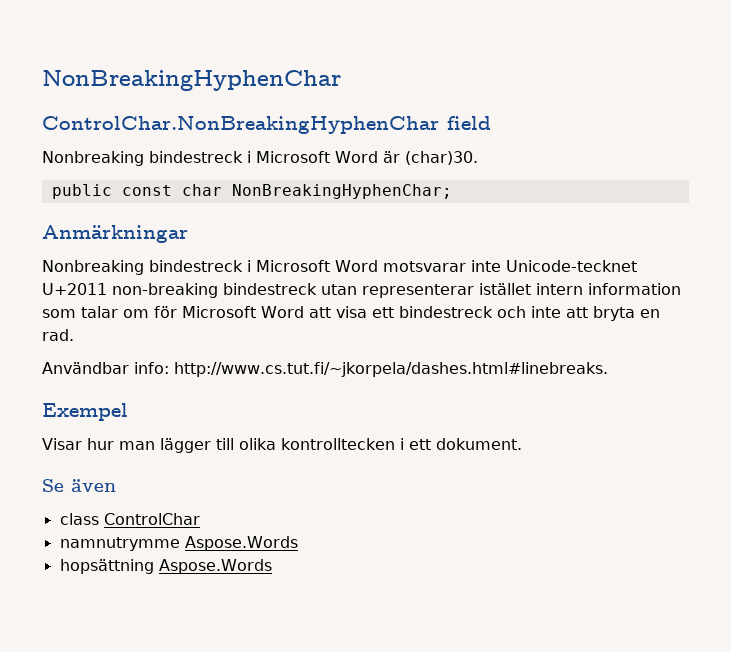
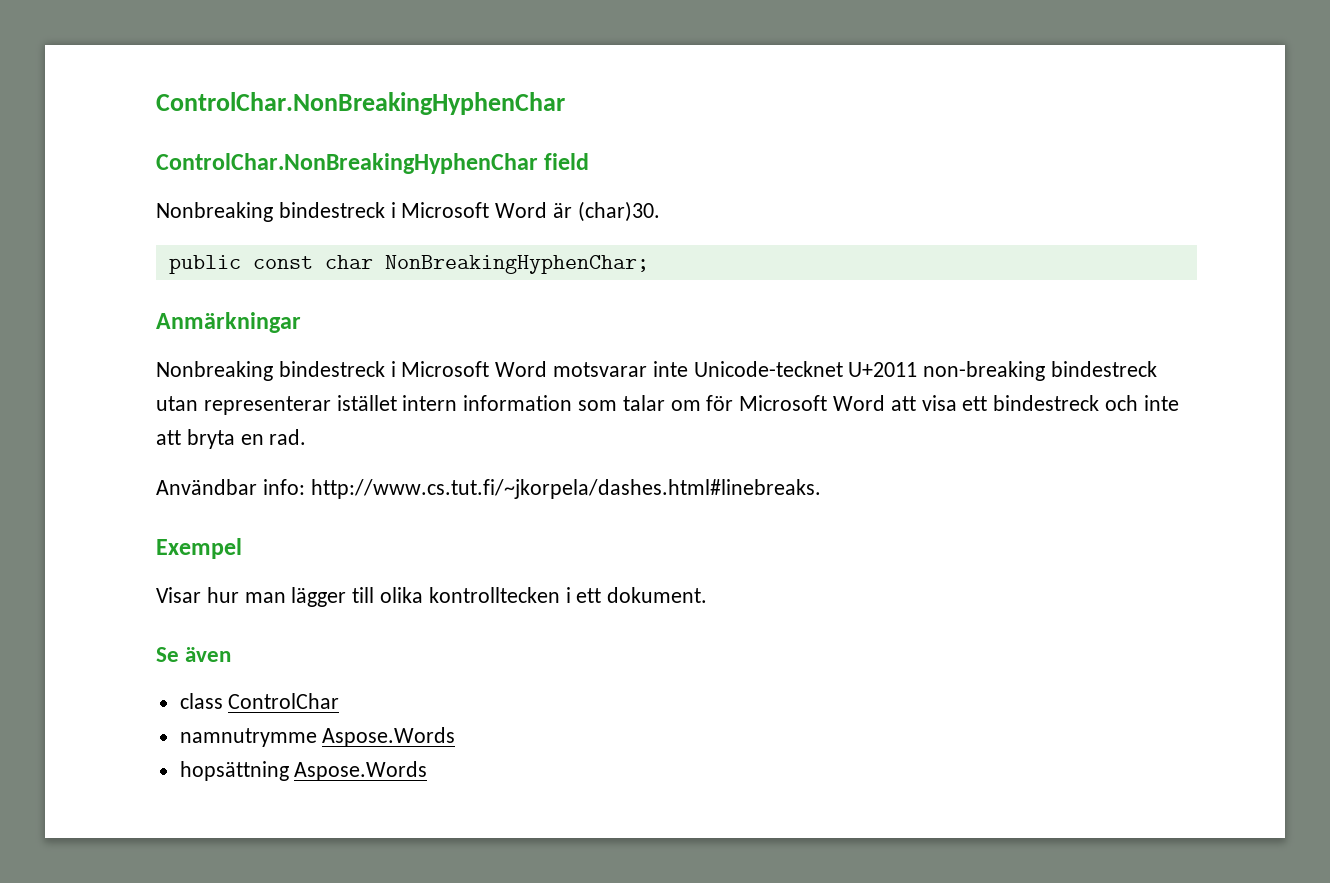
[42,70,341,91] NonBreakingHyphenChar -> [156,92,565,115] ControlChar.NonBreakingHyphenChar

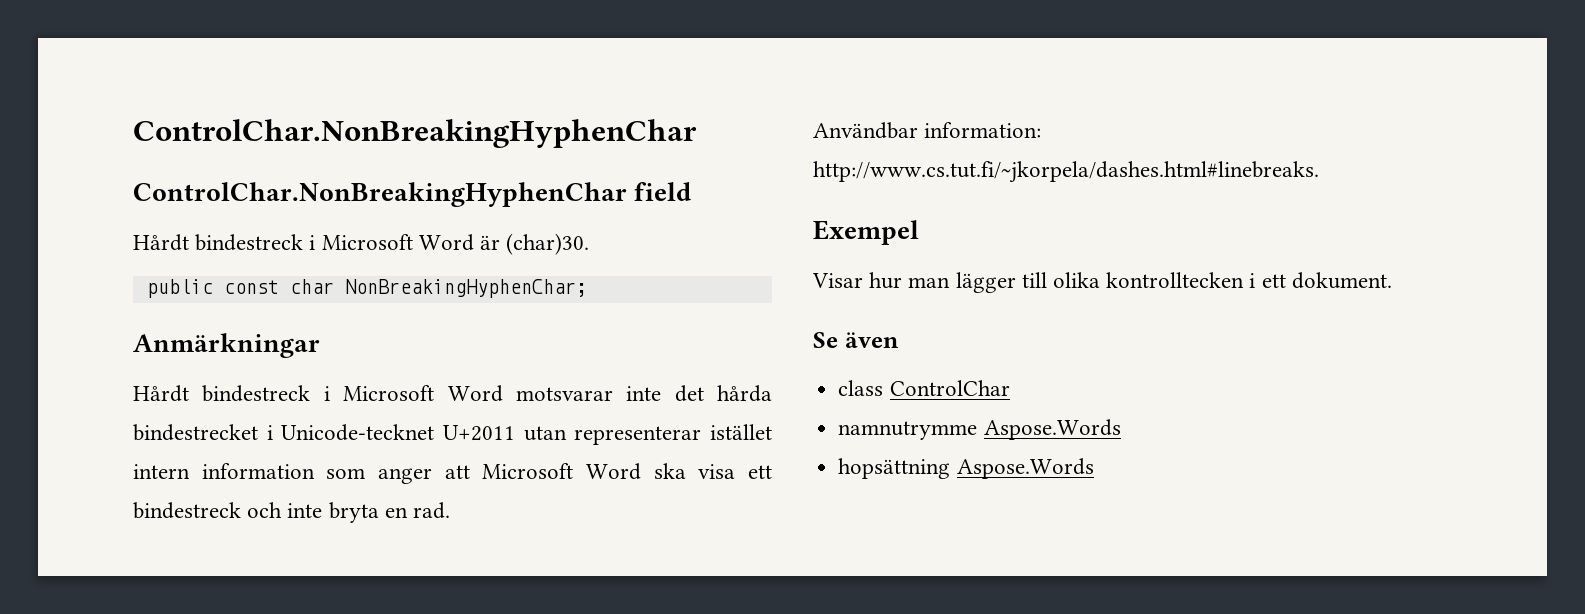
[156,202,273,222] Nonbreaking -> [133,234,189,251] Hårdt
[156,361,273,381] Nonbreaking -> [133,385,189,402] Hårdt
[693,361,1158,381] Unicode-tecknet U+2011 non-breaking bindestreck -> [674,385,772,402] [133,424,515,441] det hårda bindestrecket i Unicode-tecknet U+2011
[622,395,916,411] talar om för Microsoft Word att -> [378,463,686,484] anger att Microsoft Word ska
[156,430,181,445] att -> (323, 510) none
[262,479,305,495] info: -> [924,122,1042,138] information:

